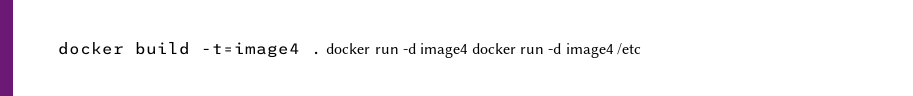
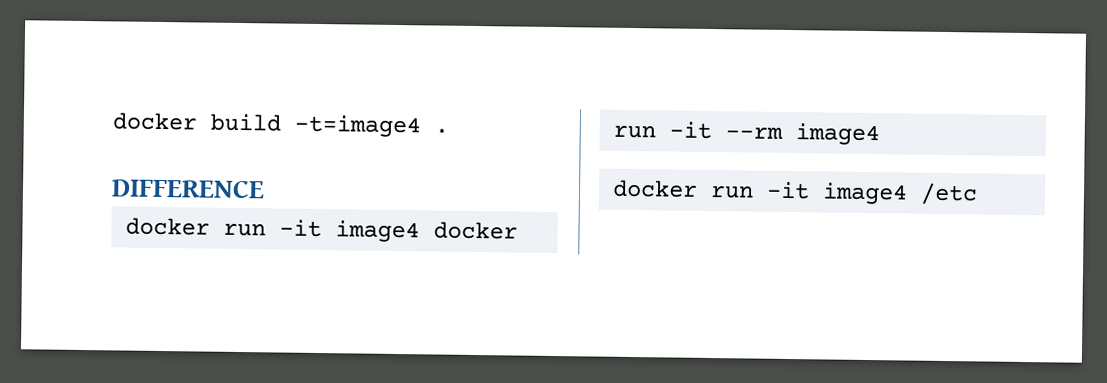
[326,43,416,54] docker run -d -> [111,178,265,199] [124,217,322,238] // DIFFERENCE // docker run -it
[548,43,562,54] -d -> [668,121,880,146] [611,179,810,200] -it --rm image4 // docker run -it

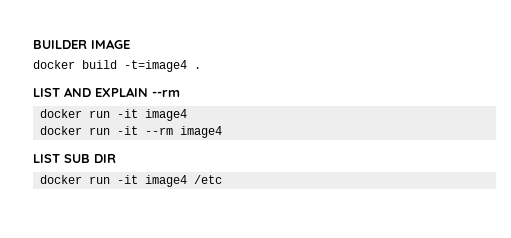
(112, 121) none -> [33,39,130,49] BUILDER IMAGE //
[111,178,265,199] [124,217,420,243] DIFFERENCE // docker run -it image4 -> [33,87,180,97] [39,109,187,121] LIST AND EXPLAIN --rm // docker run -it image4 //
(880, 134) none -> [33,154,116,163] // LIST SUB DIR

